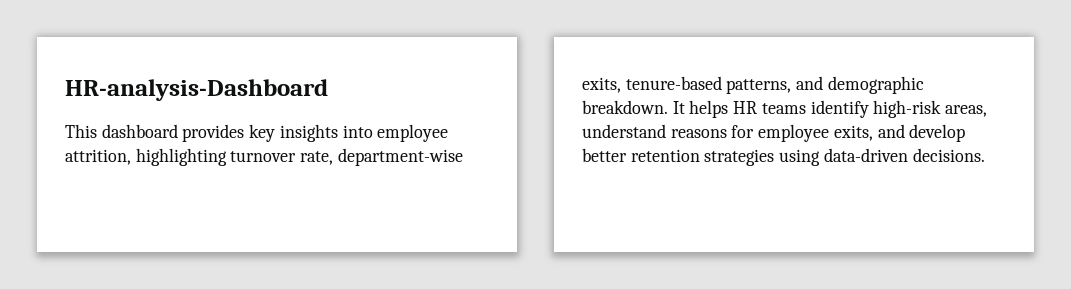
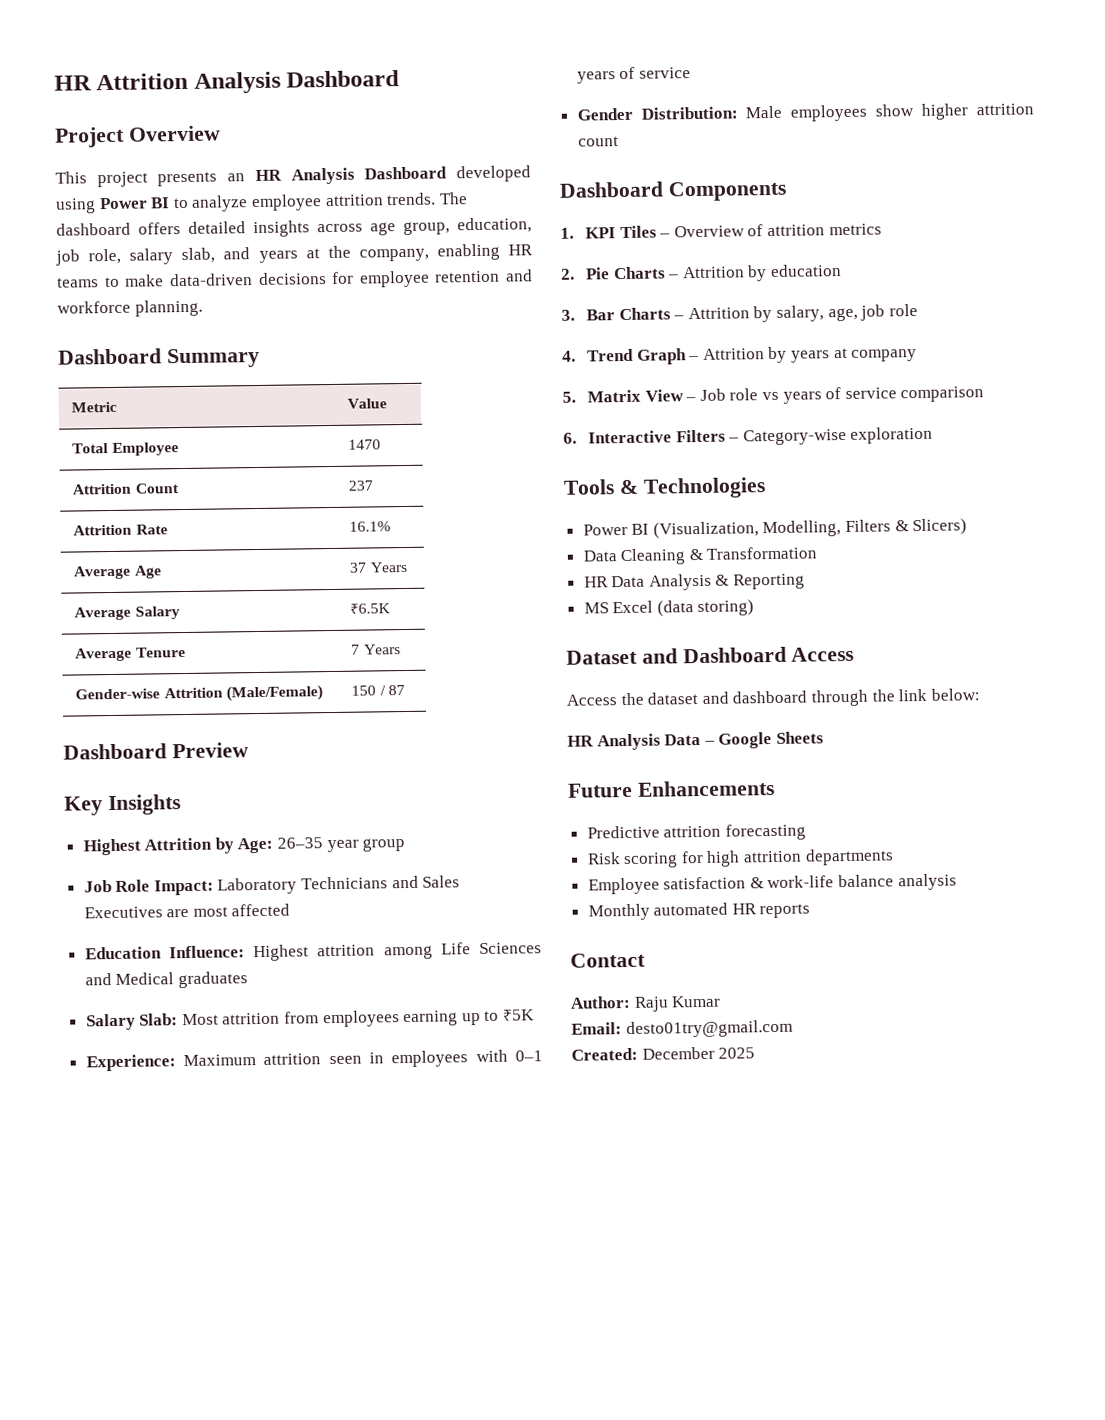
[65,79,328,101] [65,124,449,142] [65,148,463,166] [582,76,924,94] [582,100,988,118] [582,124,966,142] [582,148,985,166] HR-analysis-Dashboard // This dashboard provides key insights into employee attrition, highlighting turnover rate, department-wise exits, tenure-based patterns, and demographic breakdown. It helps HR teams identify high-risk areas, understand reasons for employee exits, and develop better retention strategies using data-driven decisions. -> [54,70,401,94] [55,125,221,148] [55,165,531,188] [55,192,468,214] [56,217,532,238] [55,243,533,266] [57,269,533,288] [57,299,203,317] [58,347,260,369] [71,401,118,413] [347,398,388,409] [72,442,179,456] [348,439,382,450] [72,483,180,495] [348,480,374,491] [73,524,168,536] [349,521,392,532] [74,565,162,580] [349,561,408,573] [74,606,180,621] [350,603,392,615] [75,646,186,662] [351,644,401,655] [75,685,323,702] [351,685,405,696] [63,742,249,760] [64,794,181,816] [82,837,406,856] [83,875,461,896] [83,903,291,919] [84,942,542,962] [84,971,248,989] [85,1009,536,1031] [85,1049,543,1072] [576,66,691,84] [576,103,1034,122] [577,136,619,147] [559,180,787,202] [560,223,882,239] [560,264,843,282] [561,303,918,323] [562,346,918,365] [562,386,985,404] [563,426,934,446] [563,477,766,499] [582,518,968,539] [582,546,818,566] [583,573,806,591] [583,599,755,617] [566,646,855,665] [566,688,980,707] [567,731,824,751] [568,779,775,798] [586,823,806,841] [586,848,894,869] [587,873,957,895] [587,902,811,921] [570,952,646,968] [570,995,722,1012] [571,1019,793,1039] [571,1046,756,1061] HR Attrition Analysis Dashboard // Project Overview // This project presents an HR Analysis Dashboard developed using Power BI to analyze employee attrition trends. The dashboard offers detailed insights across age group, education, job role, salary slab, and years at the company, enabling HR teams to make data-driven decisions for employee retention and workforce planning. // Dashboard Summary // Metric | Value // Total Employee | 1470 // Attrition Count | 237 // Attrition Rate | 16.1% // Average Age | 37 Years // Average Salary | ₹6.5K // Average Tenure | 7 Years // Gender-wise Attrition (Male/Female) | 150 / 87 // Dashboard Preview // Key Insights // Highest Attrition by Age: 26–35 year group // Job Role Impact: Laboratory Technicians and Sales Executives are most affected // Education Influence: Highest attrition among Life Sciences and Medical graduates // Salary Slab: Most attrition from employees earning up to ₹5K // Experience: Maximum attrition seen in employees with 0–1 years of service // Gender Distribution: Male employees show higher attrition count // Dashboard Components // 1. KPI Tiles – Overview of attrition metrics // 2. Pie Charts – Attrition by education // 3. Bar Charts – Attrition by salary, age, job role // 4. Trend Graph – Attrition by years at company // 5. Matrix View – Job role vs years of service comparison // 6. Interactive Filters – Category-wise exploration // Tools & Technologies // Power BI (Visualization, Modelling, Filters & Slicers) // Data Cleaning & Transformation // HR Data Analysis & Reporting // MS Excel (data storing) // Dataset and Dashboard Access // Access the dataset and dashboard through the link below: // HR Analysis Data – Google Sheets // Future Enhancements // Predictive attrition forecasting // Risk scoring for high attrition departments // Employee satisfaction & work-life balance analysis // Monthly automated HR reports // Contact // Author: Raju Kumar // Email: desto01try@gmail.com // Created: December 2025

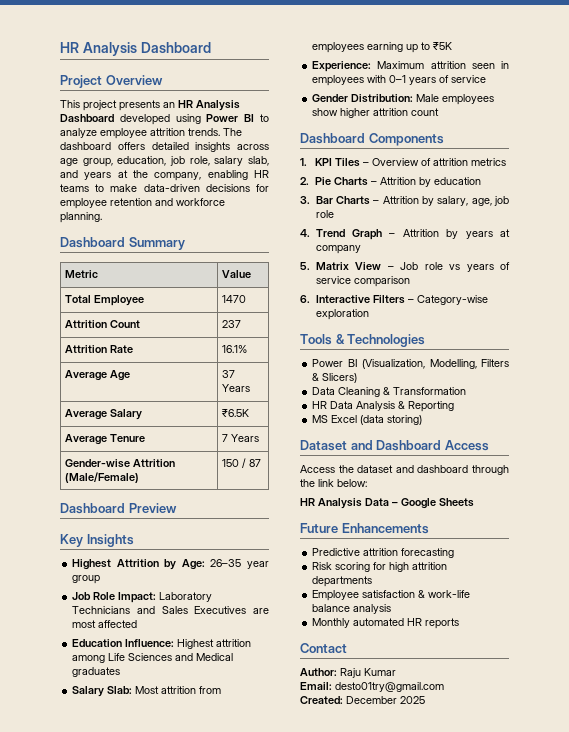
[54,72,189,91] HR Attrition -> [60,42,79,53] HR

